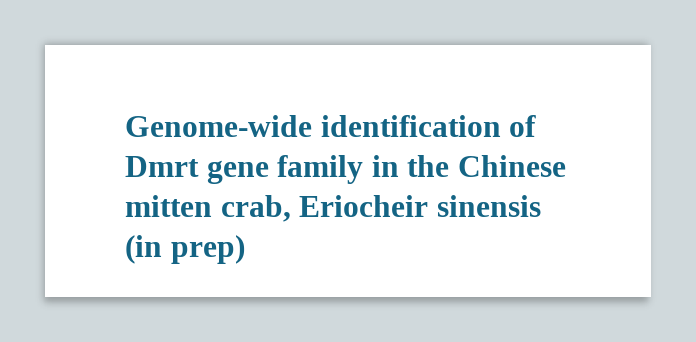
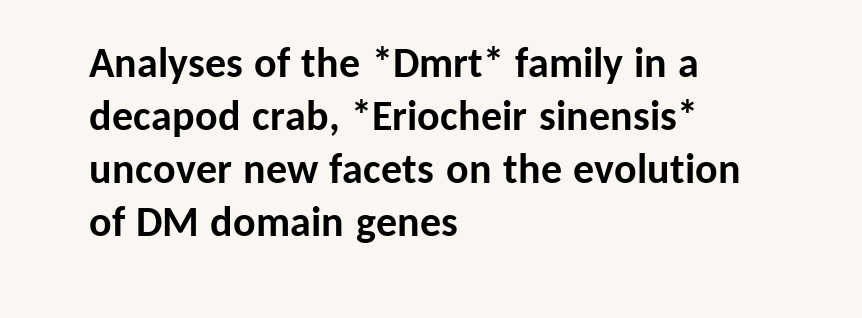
[125,115,537,137] [125,155,566,184] [125,195,541,222] [125,235,245,264] Genome-wide identification of Dmrt gene family in the Chinese mitten crab, Eriocheir sinensis (in prep) -> [89,46,700,84] [89,99,698,137] [89,153,742,183] [89,206,458,243] Analyses of the *Dmrt* family in a decapod crab, *Eriocheir sinensis* uncover new facets on the evolution of DM domain genes

